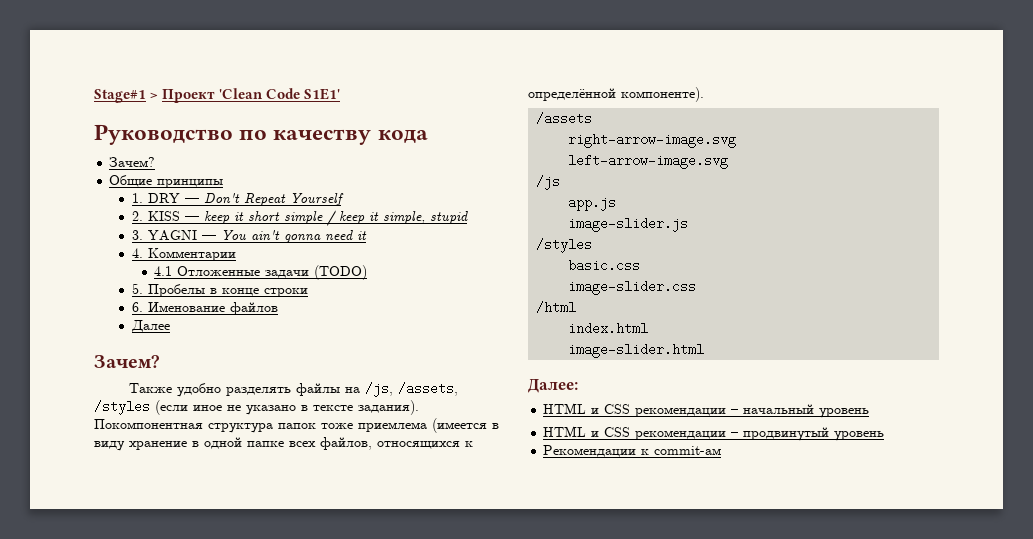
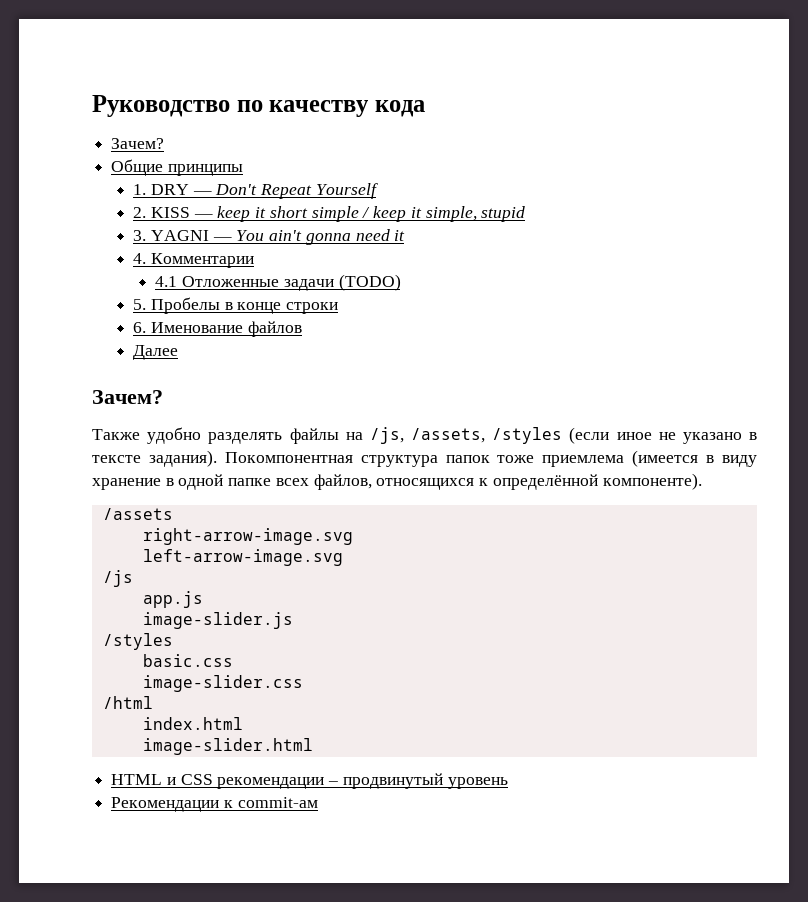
[94,88,341,103] Stage#1 > Проект 'Clean Code S1E1' // -> (92, 106) none
[528,379,578,393] [543,403,870,418] // Далее: // HTML и CSS рекомендации – начальный уровень -> (313, 746) none

